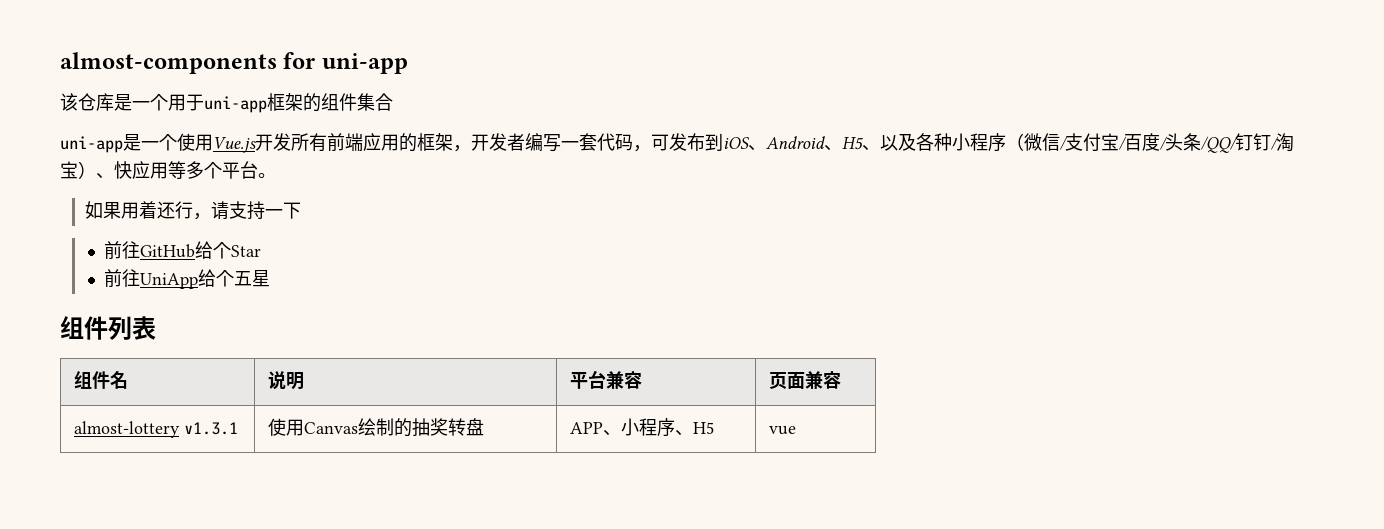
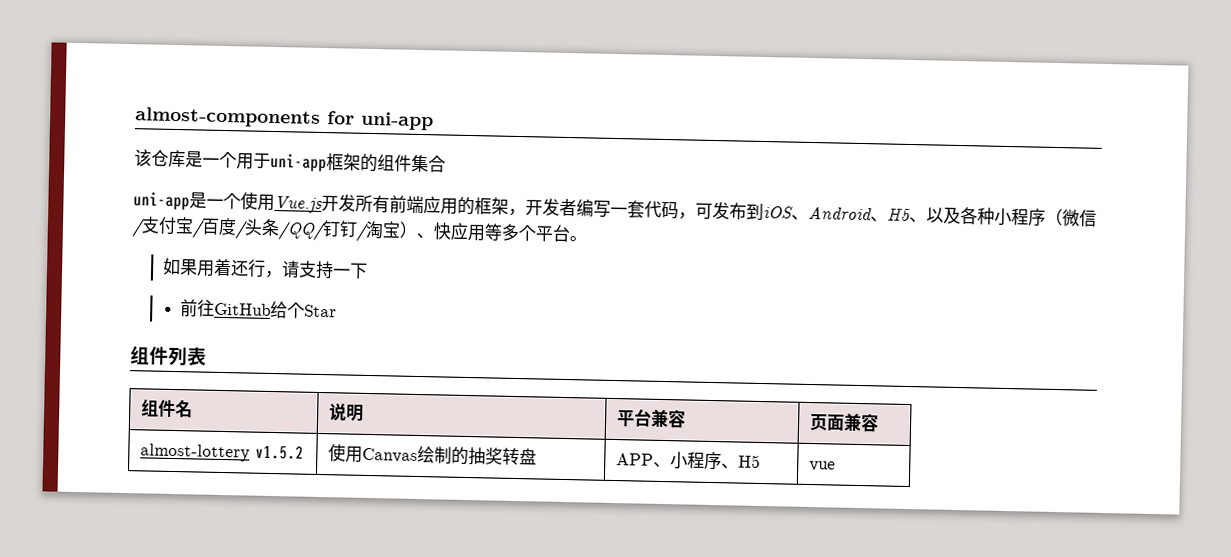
[104,269,271,289] // 前往UniApp给个五星 -> (338, 311) none
[184,422,239,435] v1.3.1 -> [255,445,305,460] v1.5.2

